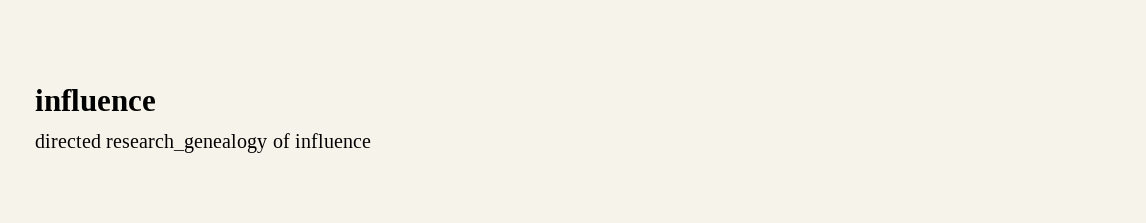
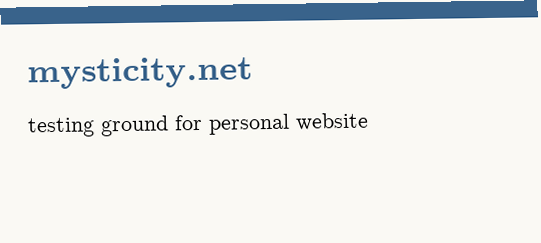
[35,89,156,111] [35,133,372,153] influence // directed research_genealogy of influence -> [27,56,253,90] [27,112,369,138] mysticity.net // testing ground for personal website

